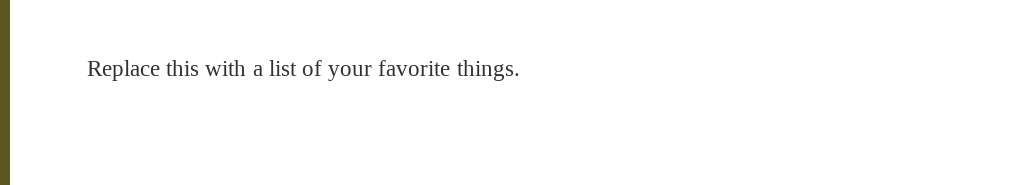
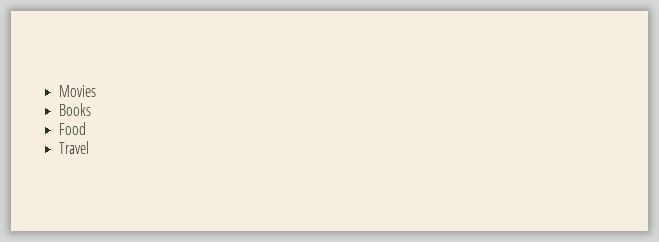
[87,60,520,81] Replace this with a list of your favorite things. -> [59,85,97,97] [59,103,92,116] [59,122,87,135] [59,141,90,154] Movies // Books // Food // Travel

